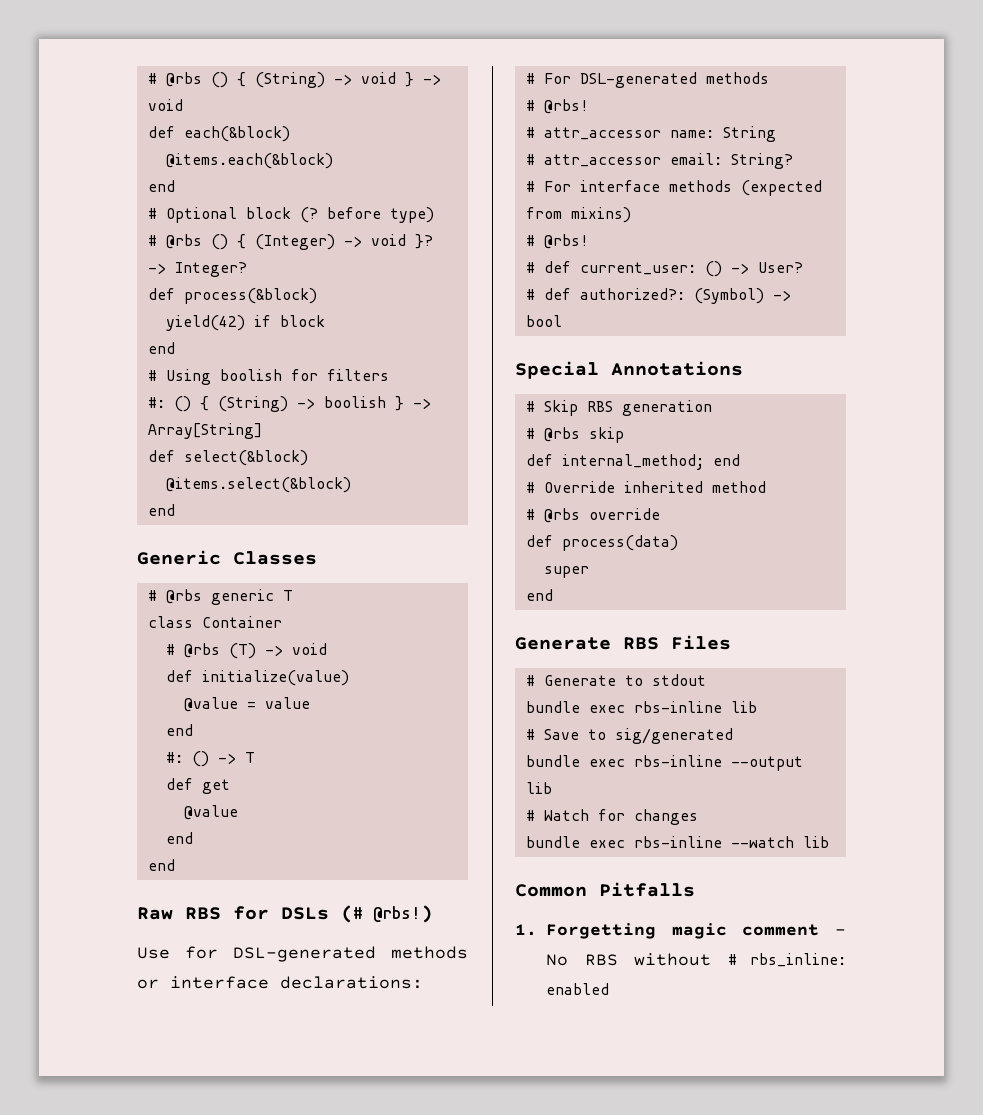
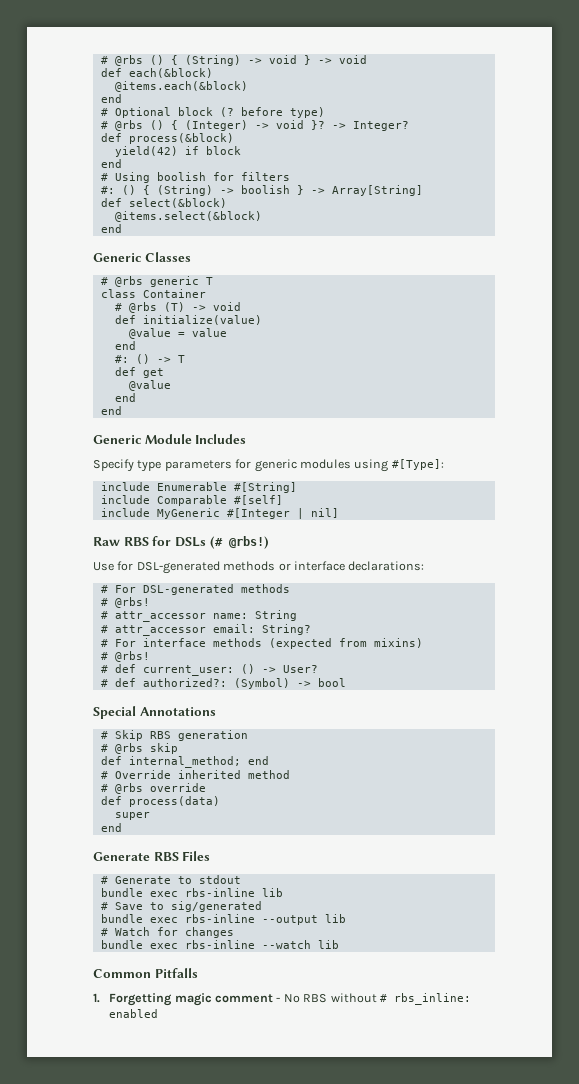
(175, 865) none -> [93,434,247,444] [93,459,444,472] [100,482,297,493] [100,495,283,506] [100,508,339,519] // Generic Module Includes // Specify type parameters for generic modules using #[Type]: // include Enumerable #[String] // include Comparable #[self] // include MyGeneric #[Integer | nil]

